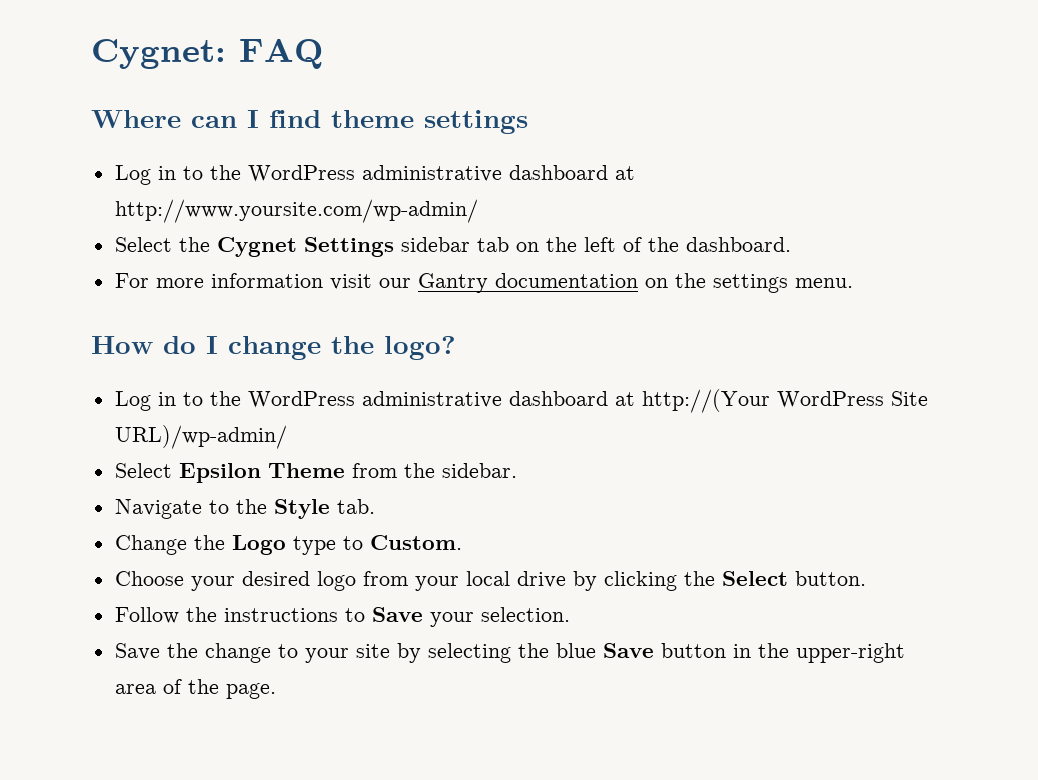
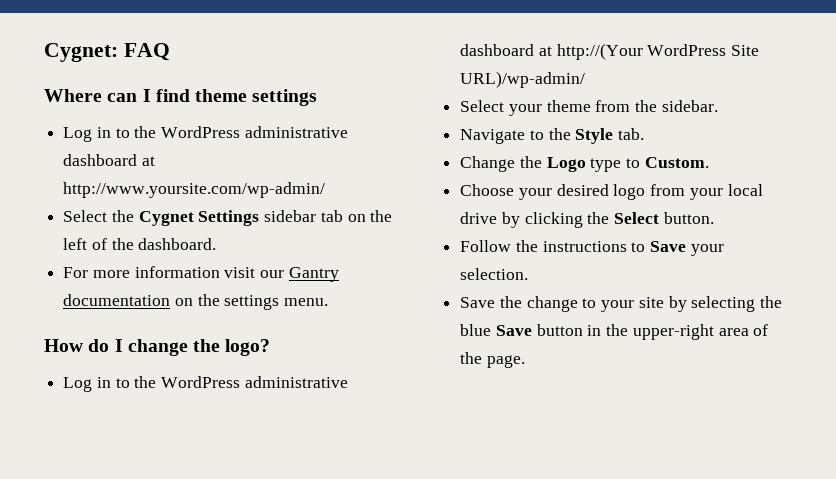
[178,463,345,483] Epsilon Theme -> [508,100,591,116] your theme

